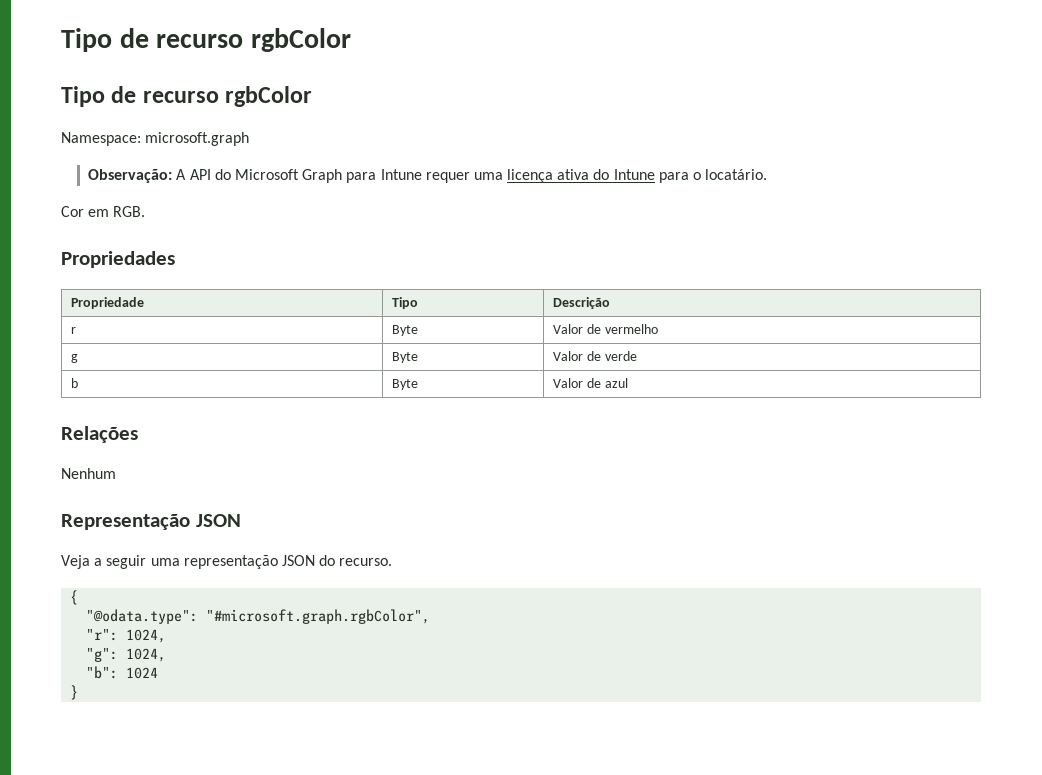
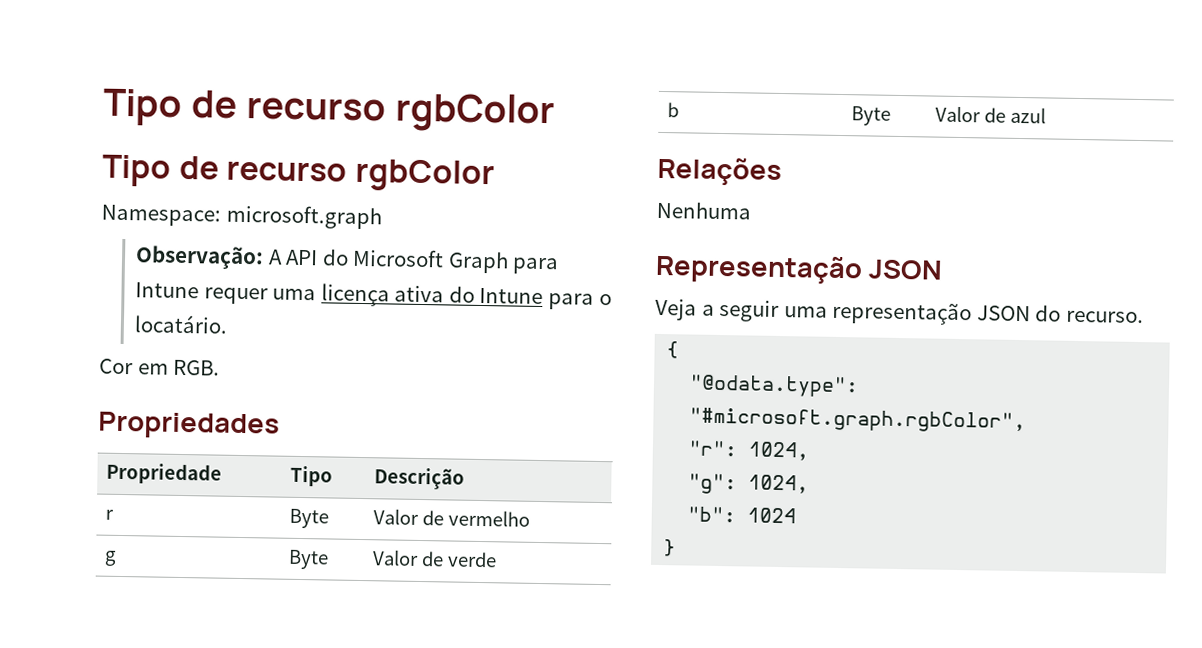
[61,468,116,479] Nenhum -> [656,201,752,220] Nenhuma

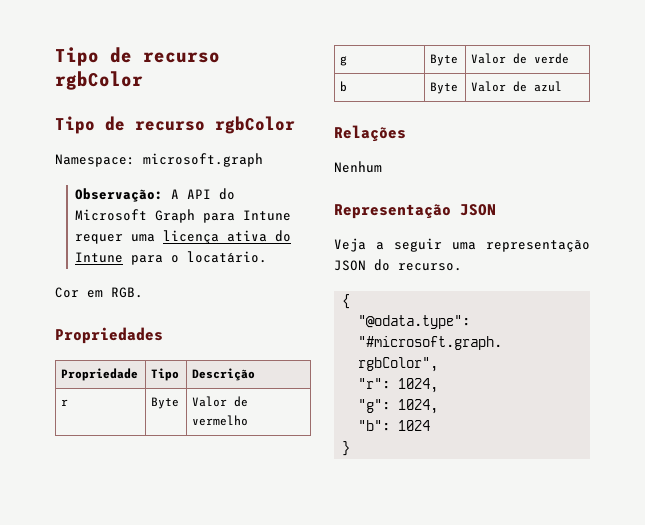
[656,201,752,220] Nenhuma -> [334,161,382,173] Nenhum

